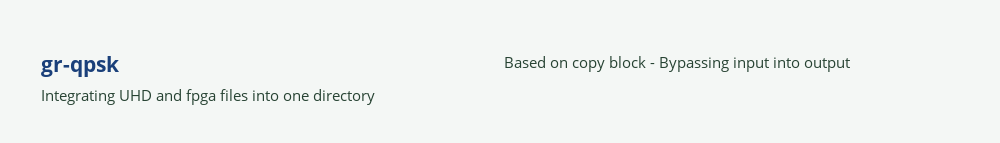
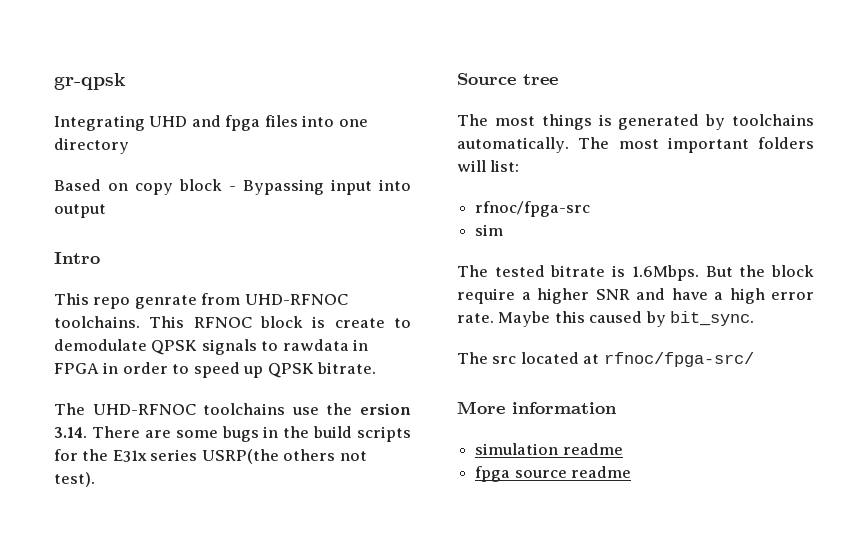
(851, 65) none -> [54,252,100,264] [54,293,348,309] [54,316,411,328] [54,339,369,355] [54,362,377,378] [54,403,412,415] [54,426,411,442] [54,449,367,464] [54,472,95,487] [457,73,558,85] [457,114,814,130] [457,137,814,153] [457,160,520,172] [475,201,591,217] [475,224,504,236] [457,265,814,281] [457,288,814,304] [457,311,755,327] [457,352,754,367] [457,401,617,414] [475,443,623,455] [475,466,632,482] // Intro // This repo genrate from UHD-RFNOC toolchains. This RFNOC block is create to demodulate QPSK signals to rawdata in FPGA in order to speed up QPSK bitrate. // The UHD-RFNOC toolchains use the ersion 3.14. There are some bugs in the build scripts for the E31x series USRP(the others not test). // Source tree // The most things is generated by toolchains automatically. The most important folders will list: // rfnoc/fpga-src // sim // The tested bitrate is 1.6Mbps. But the block require a higher SNR and have a high error rate. Maybe this caused by bit_sync. // The src located at rfnoc/fpga-src/ // More information // simulation readme // fpga source readme

